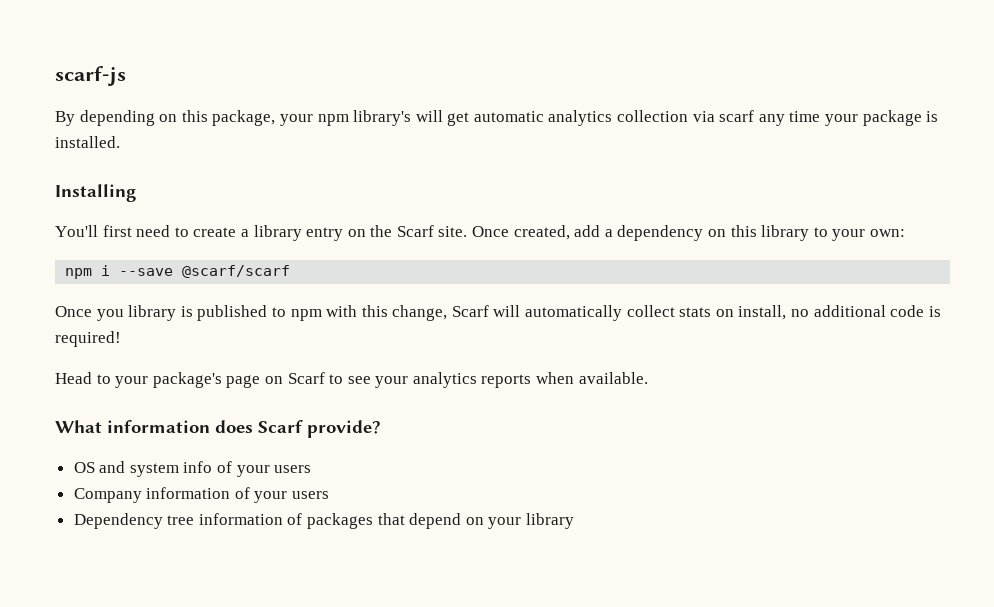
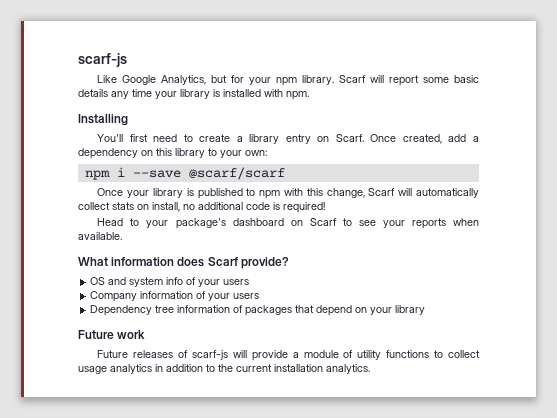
[55,110,939,126] [55,136,120,148] By depending on this package, your npm library's will get automatic analytics collection via scarf any time your package is installed. -> [97,75,479,86] [78,89,309,100] Like Google Analytics, but for your npm library. Scarf will report some basic details any time your library is installed with npm.
[370,225,468,237] the Scarf site. -> [335,134,364,142] Scarf.
[96,309,124,321] you -> [127,190,150,198] your
[226,375,261,388] page -> [232,218,284,226] dashboard
[412,372,477,388] analytics -> (405, 224) none
(575, 521) none -> [78,330,146,339] [97,350,481,361] [78,364,370,374] // Future work // Future releases of scarf-js will provide a module of utility functions to collect usage analytics in addition to the current installation analytics.

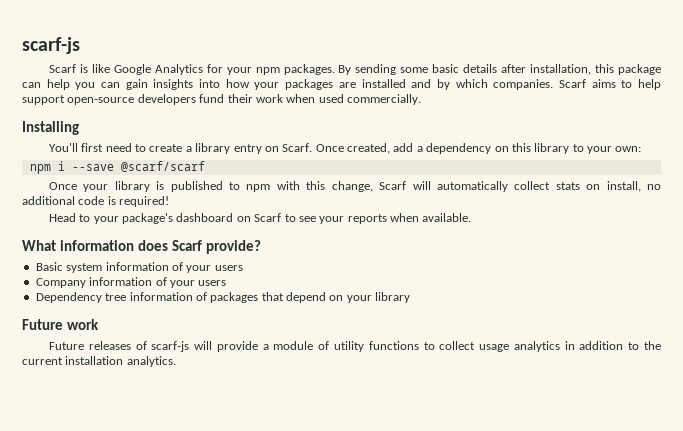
[97,75,479,86] [78,89,309,100] Like Google Analytics, but for your npm library. Scarf will report some basic details any time your library is installed with npm. -> [48,64,661,75] [22,79,662,90] [22,94,421,105] Scarf is like Google Analytics for your npm packages. By sending some basic details after installation, this package can help you can gain insights into how your packages are installed and by which companies. Scarf aims to help support open-source developers fund their work when used commercially.
[90,277,184,287] OS and system info -> [35,262,169,273] Basic system information

